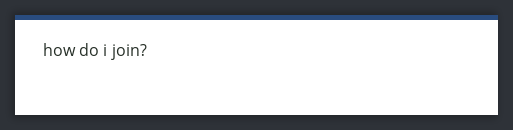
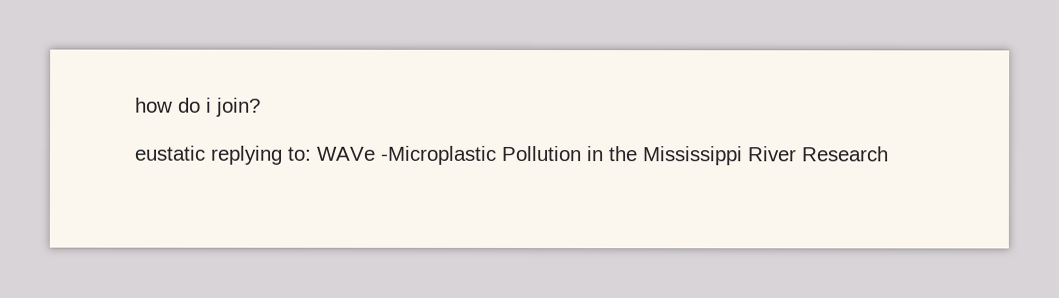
(147, 52) none -> [134,145,889,166] // eustatic replying to: WAVe -Microplastic Pollution in the Mississippi River Research

